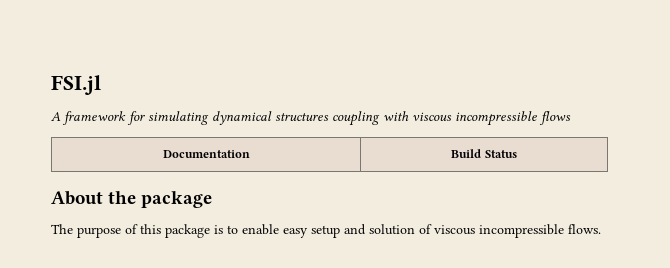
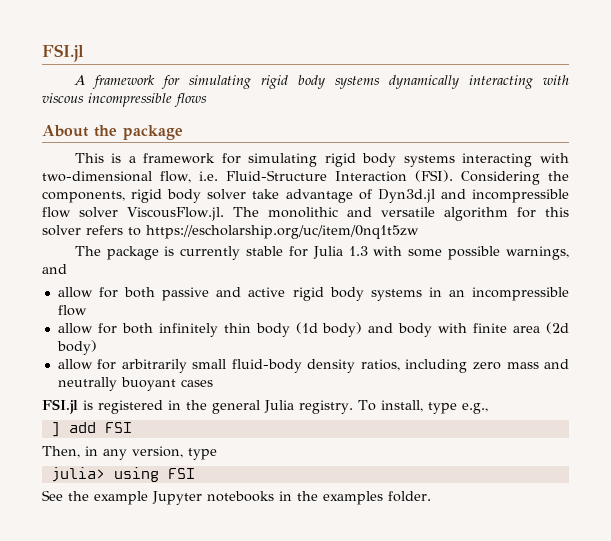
[212,111,380,126] dynamical structures coupling -> [260,75,533,89] rigid body systems dynamically interacting
[162,150,250,158] [451,149,517,158] // Documentation | Build Status -> (207, 100) none
[51,224,601,238] The purpose of this package is to enable easy setup and solution of viscous incompressible flows. -> [74,153,569,167] [42,170,570,185] [42,189,569,203] [42,207,569,221] [42,225,419,239] [74,246,569,260] [42,264,67,274] [57,287,570,301] [57,305,87,316] [57,322,569,337] [56,340,97,355] [57,359,569,373] [57,377,213,391] [42,399,488,414] [50,422,132,437] [42,446,217,460] [50,467,195,482] [42,490,431,505] This is a framework for simulating rigid body systems interacting with two-dimensional flow, i.e. Fluid-Structure Interaction (FSI). Considering the components, rigid body solver take advantage of Dyn3d.jl and incompressible flow solver ViscousFlow.jl. The monolithic and versatile algorithm for this solver refers to https://escholarship.org/uc/item/0nq1t5zw // The package is currently stable for Julia 1.3 with some possible warnings, and // allow for both passive and active rigid body systems in an incompressible flow // allow for both infinitely thin body (1d body) and body with finite area (2d body) // allow for arbitrarily small fluid-body density ratios, including zero mass and neutrally buoyant cases // FSI.jl is registered in the general Julia registry. To install, type e.g., // ] add FSI // Then, in any version, type // julia> using FSI // See the example Jupyter notebooks in the examples folder.

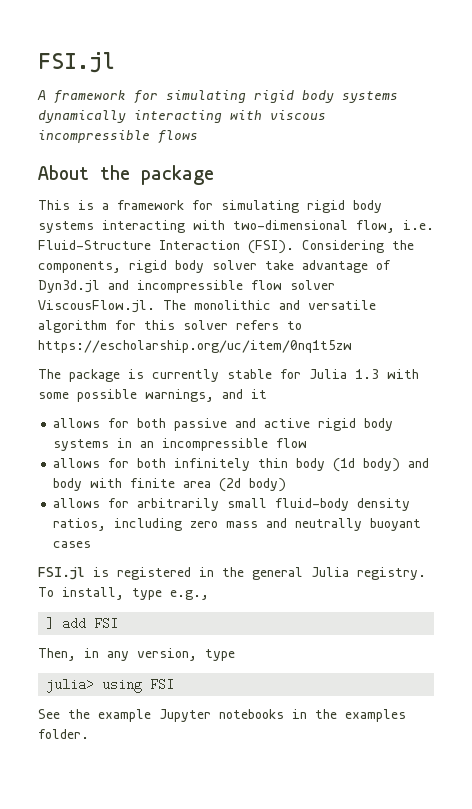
[57,287,93,298] // allow -> [251,389,267,399] [53,418,101,428] it // allows
[57,323,93,334] allow -> [53,458,101,468] allows
[57,359,93,370] allow -> [53,498,101,508] allows

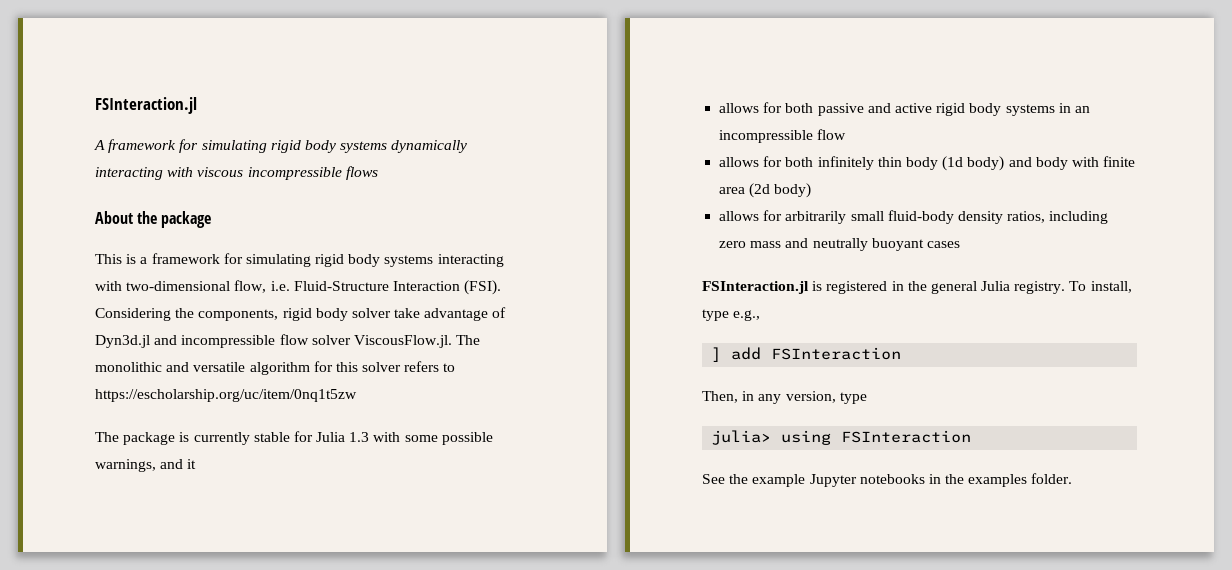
[38,52,115,73] FSI.jl -> [95,97,197,114] FSInteraction.jl
[38,567,85,580] FSI.jl -> [702,281,809,294] FSInteraction.jl
[94,617,119,630] FSI -> [771,347,902,360] FSInteraction
[150,678,175,691] FSI -> [841,430,972,443] FSInteraction

